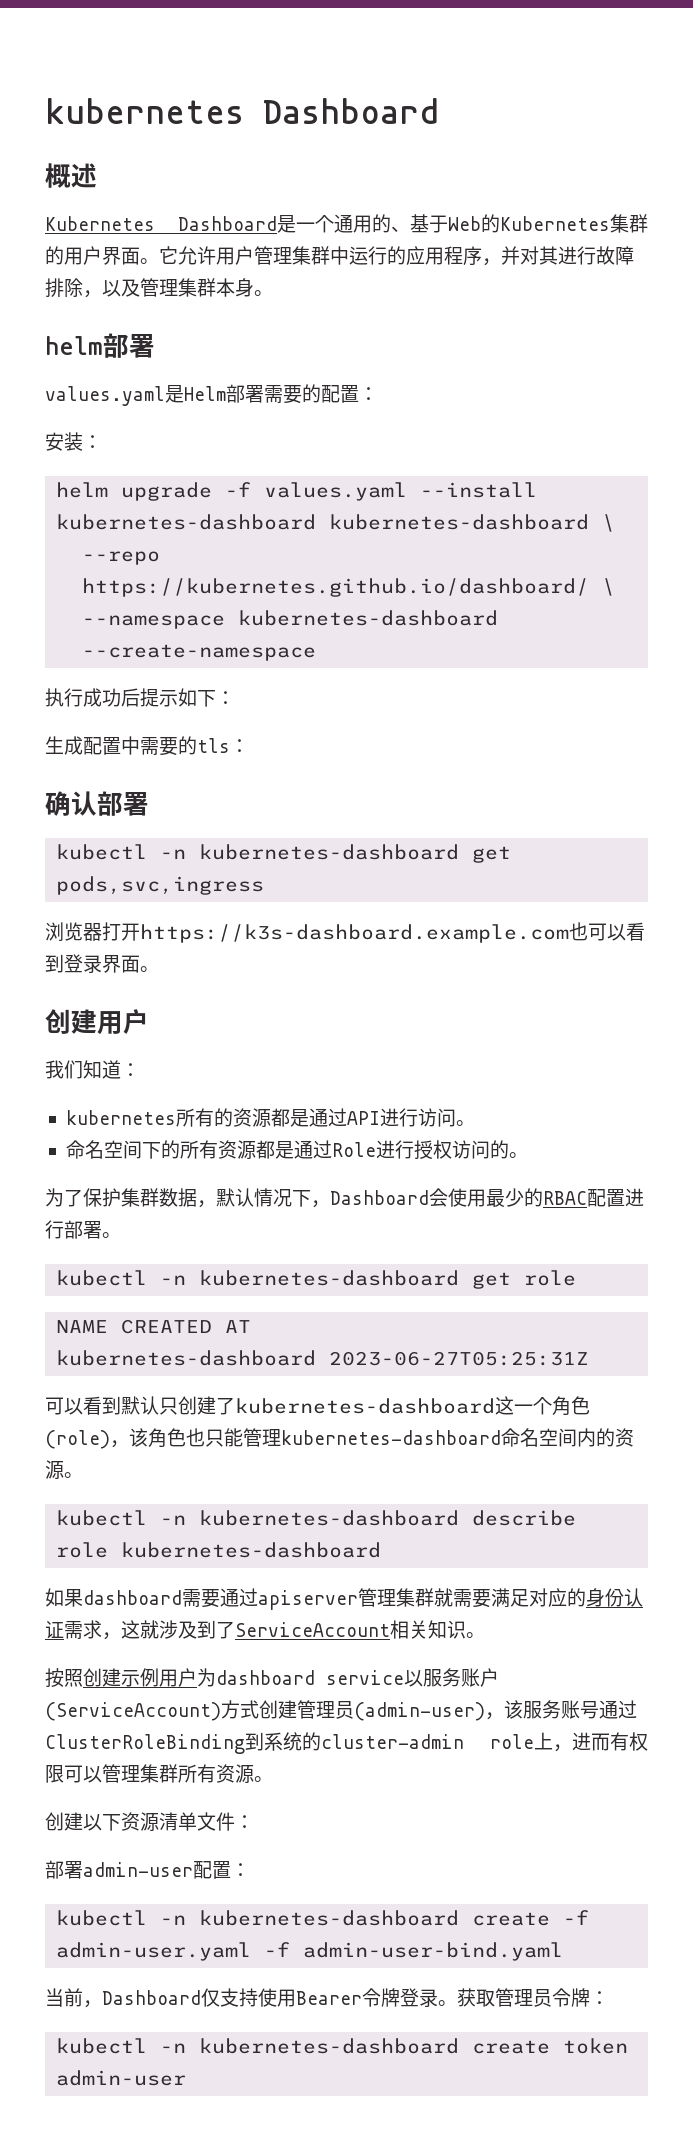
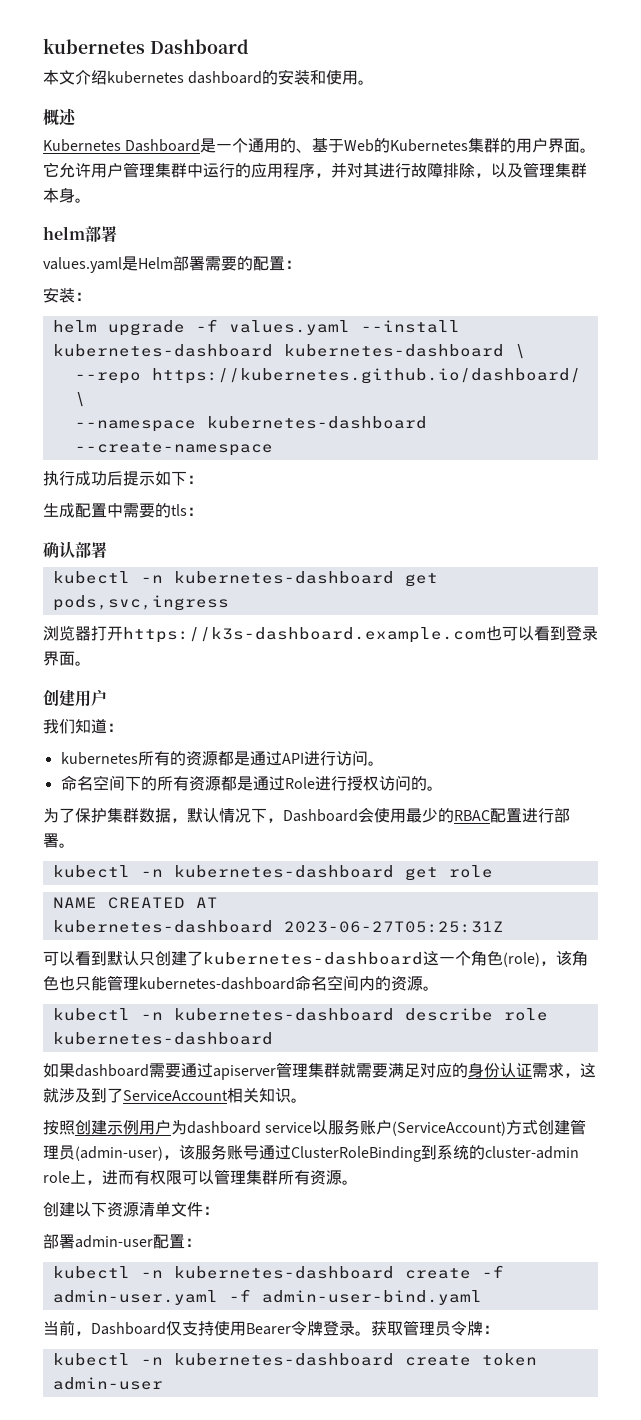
(439, 111) none -> [43,69,375,85] // 本文介绍kubernetes dashboard的安装和使用。

